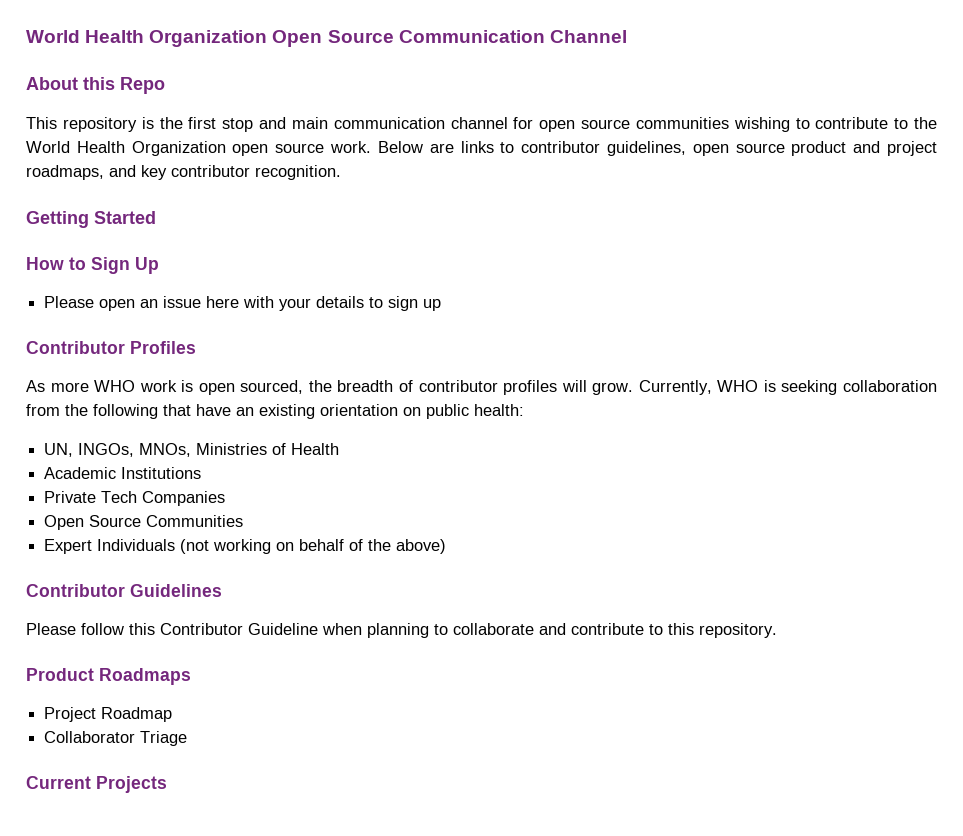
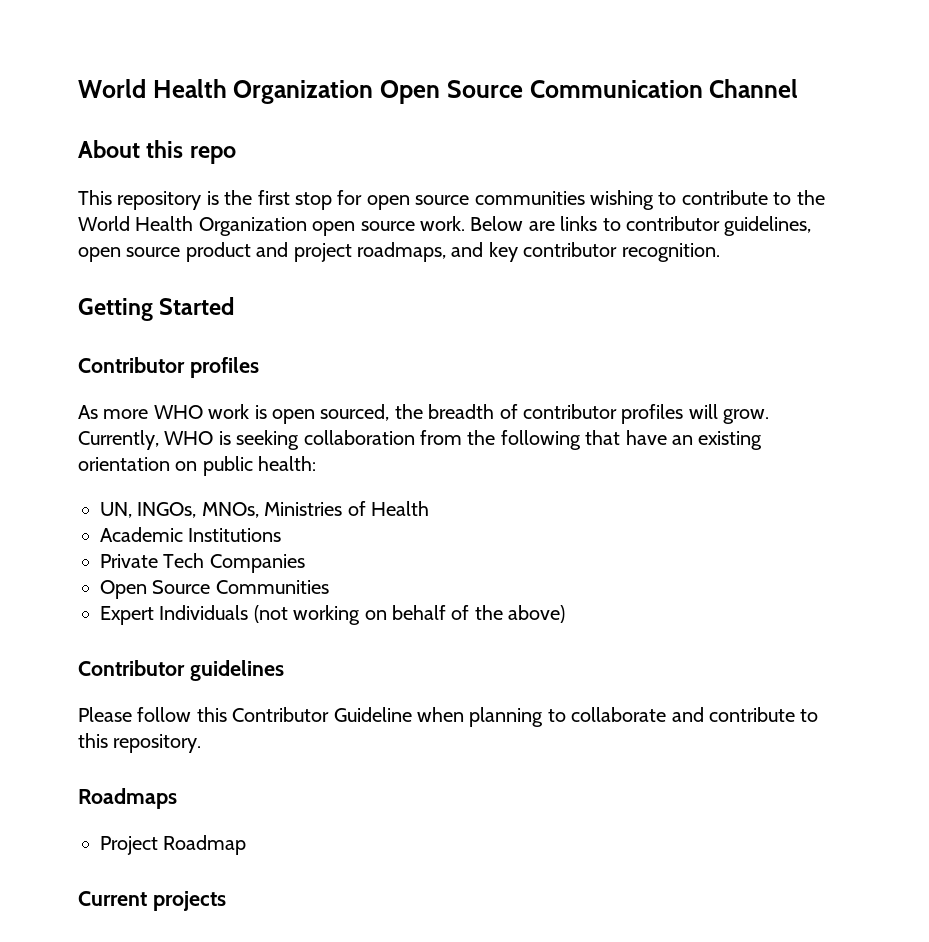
[120,77,165,94] Repo -> [189,146,236,164] repo
[259,117,508,129] and main communication channel -> (332, 201) none
[26,257,159,274] [44,296,442,311] [26,341,196,354] // How to Sign Up // Please open an issue here with your details to sign up // Contributor Profiles -> [78,357,259,378] // Contributor profiles
[130,584,222,597] Guidelines -> [189,660,284,681] guidelines
[26,668,94,681] Product -> (202, 743) none
[44,731,188,746] // Collaborator Triage -> (247, 845) none
[96,776,167,793] Projects -> [152,891,226,911] projects

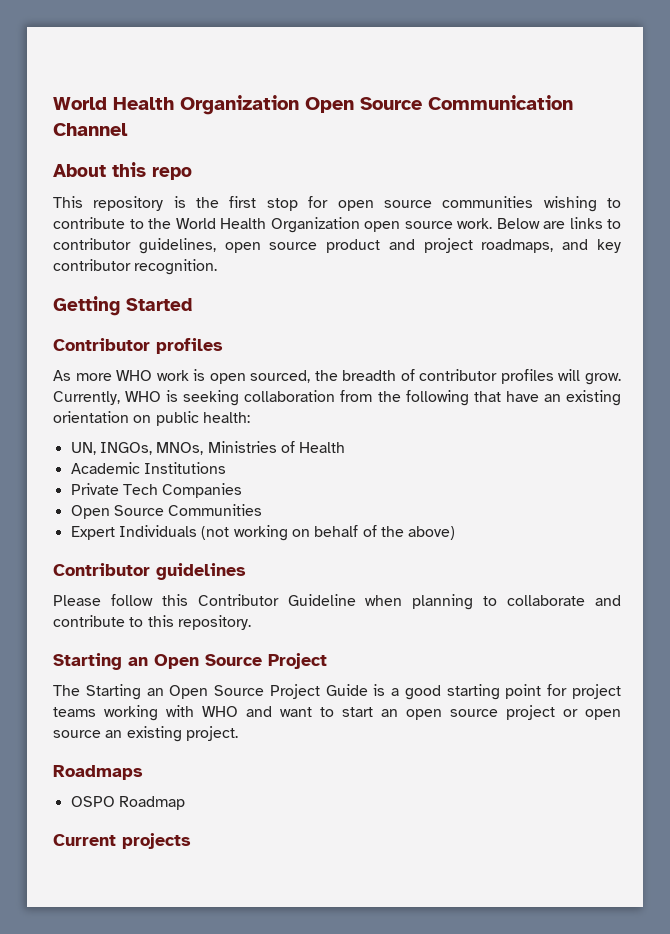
(202, 743) none -> [53,653,327,670] [53,684,621,700] [53,705,621,721] [53,726,238,742] // Starting an Open Source Project // The Starting an Open Source Project Guide is a good starting point for project teams working with WHO and want to start an open source project or open source an existing project.
[100,836,158,855] Project -> [70,796,115,807] OSPO

